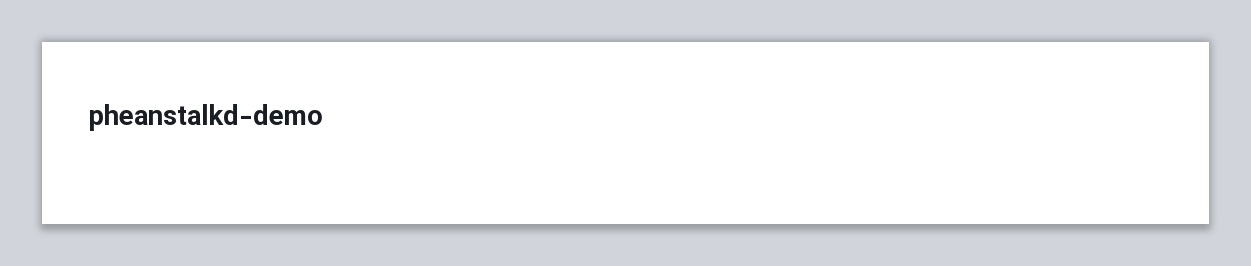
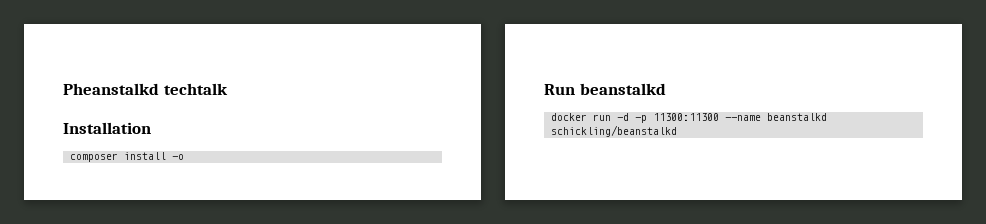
[89,104,323,131] pheanstalkd-demo -> [63,83,228,95] [63,122,151,134] [70,152,185,162] [544,83,666,95] [551,113,828,123] [551,125,678,137] Pheanstalkd techtalk // Installation // composer install -o // Run beanstalkd // docker run -d -p 11300:11300 --name beanstalkd schickling/beanstalkd

